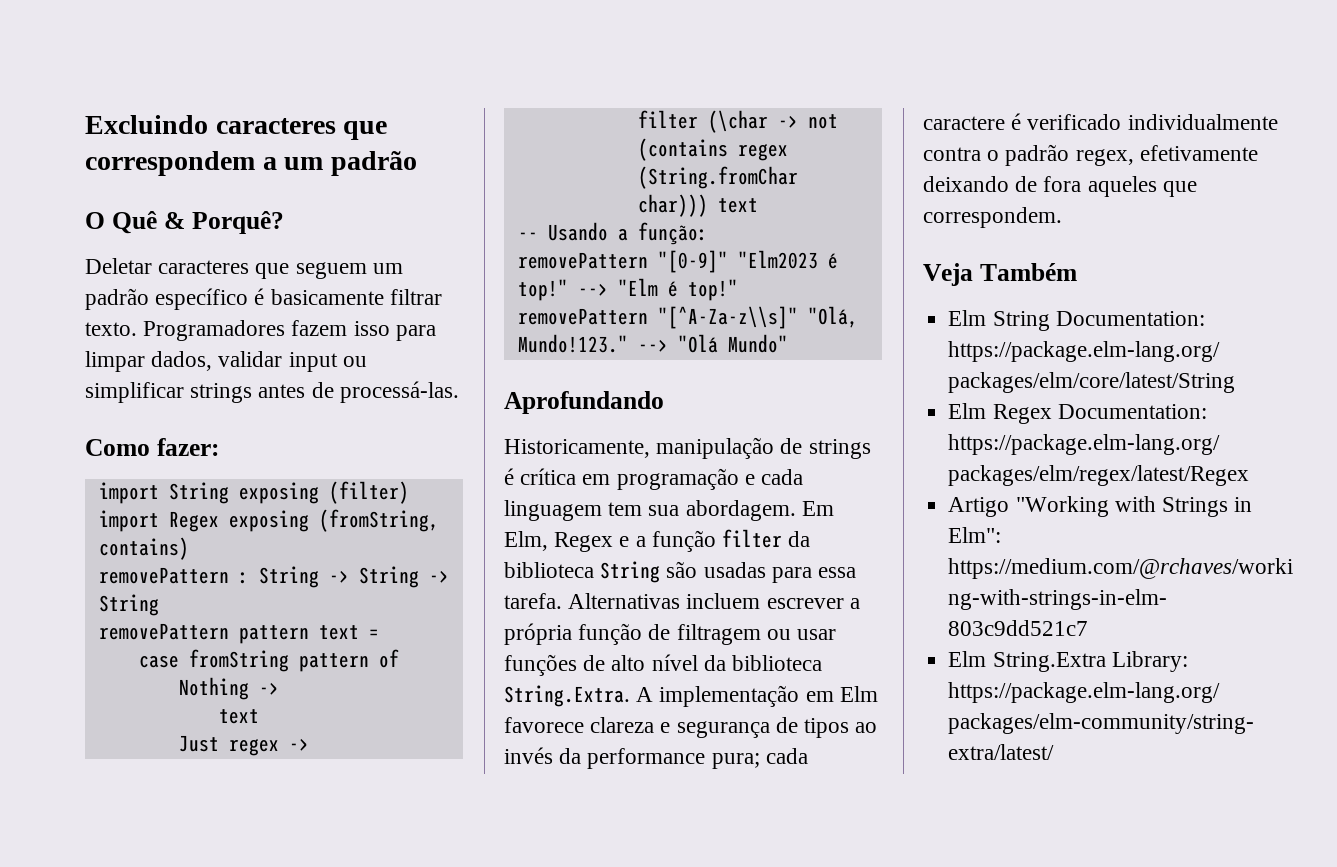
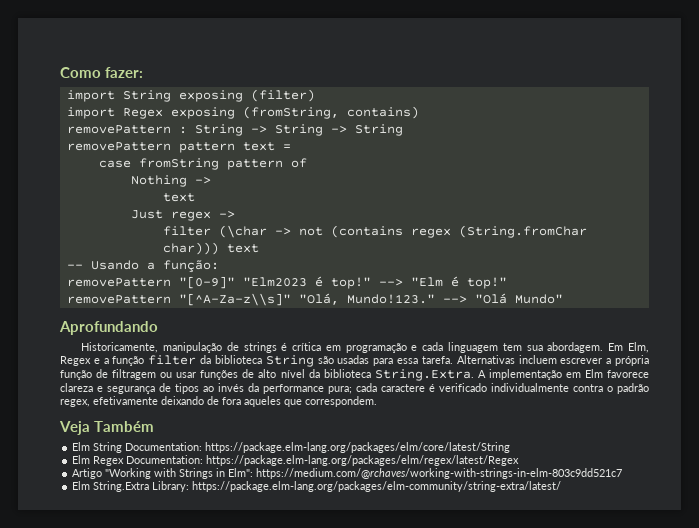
[85,115,388,140] [85,151,417,176] [85,211,284,234] [85,258,403,279] [85,288,442,310] [85,320,436,341] [85,351,367,372] [85,381,459,403] Excluindo caracteres que correspondem a um padrão // O Quê & Porquê? // Deletar caracteres que seguem um padrão específico é basicamente filtrar texto. Programadores fazem isso para limpar dados, validar input ou simplificar strings antes de processá-las. // -> (60, 72) none

